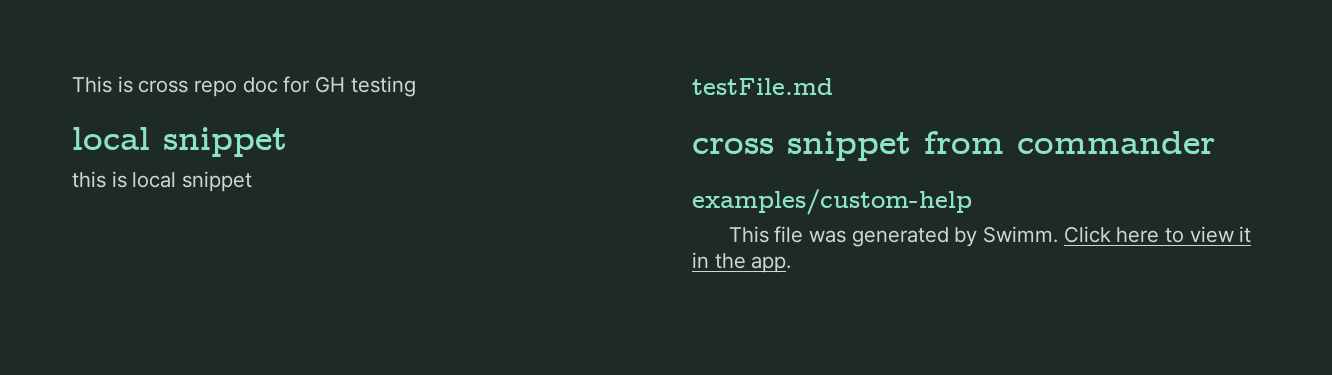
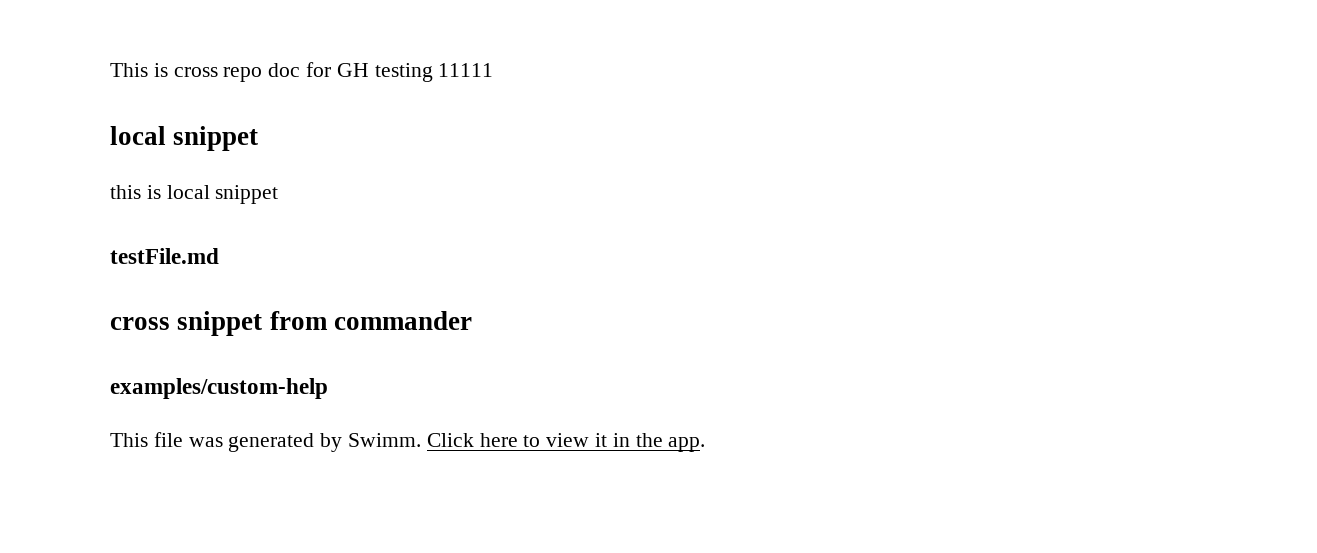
(416, 86) none -> [438,63,494,77] 11111

